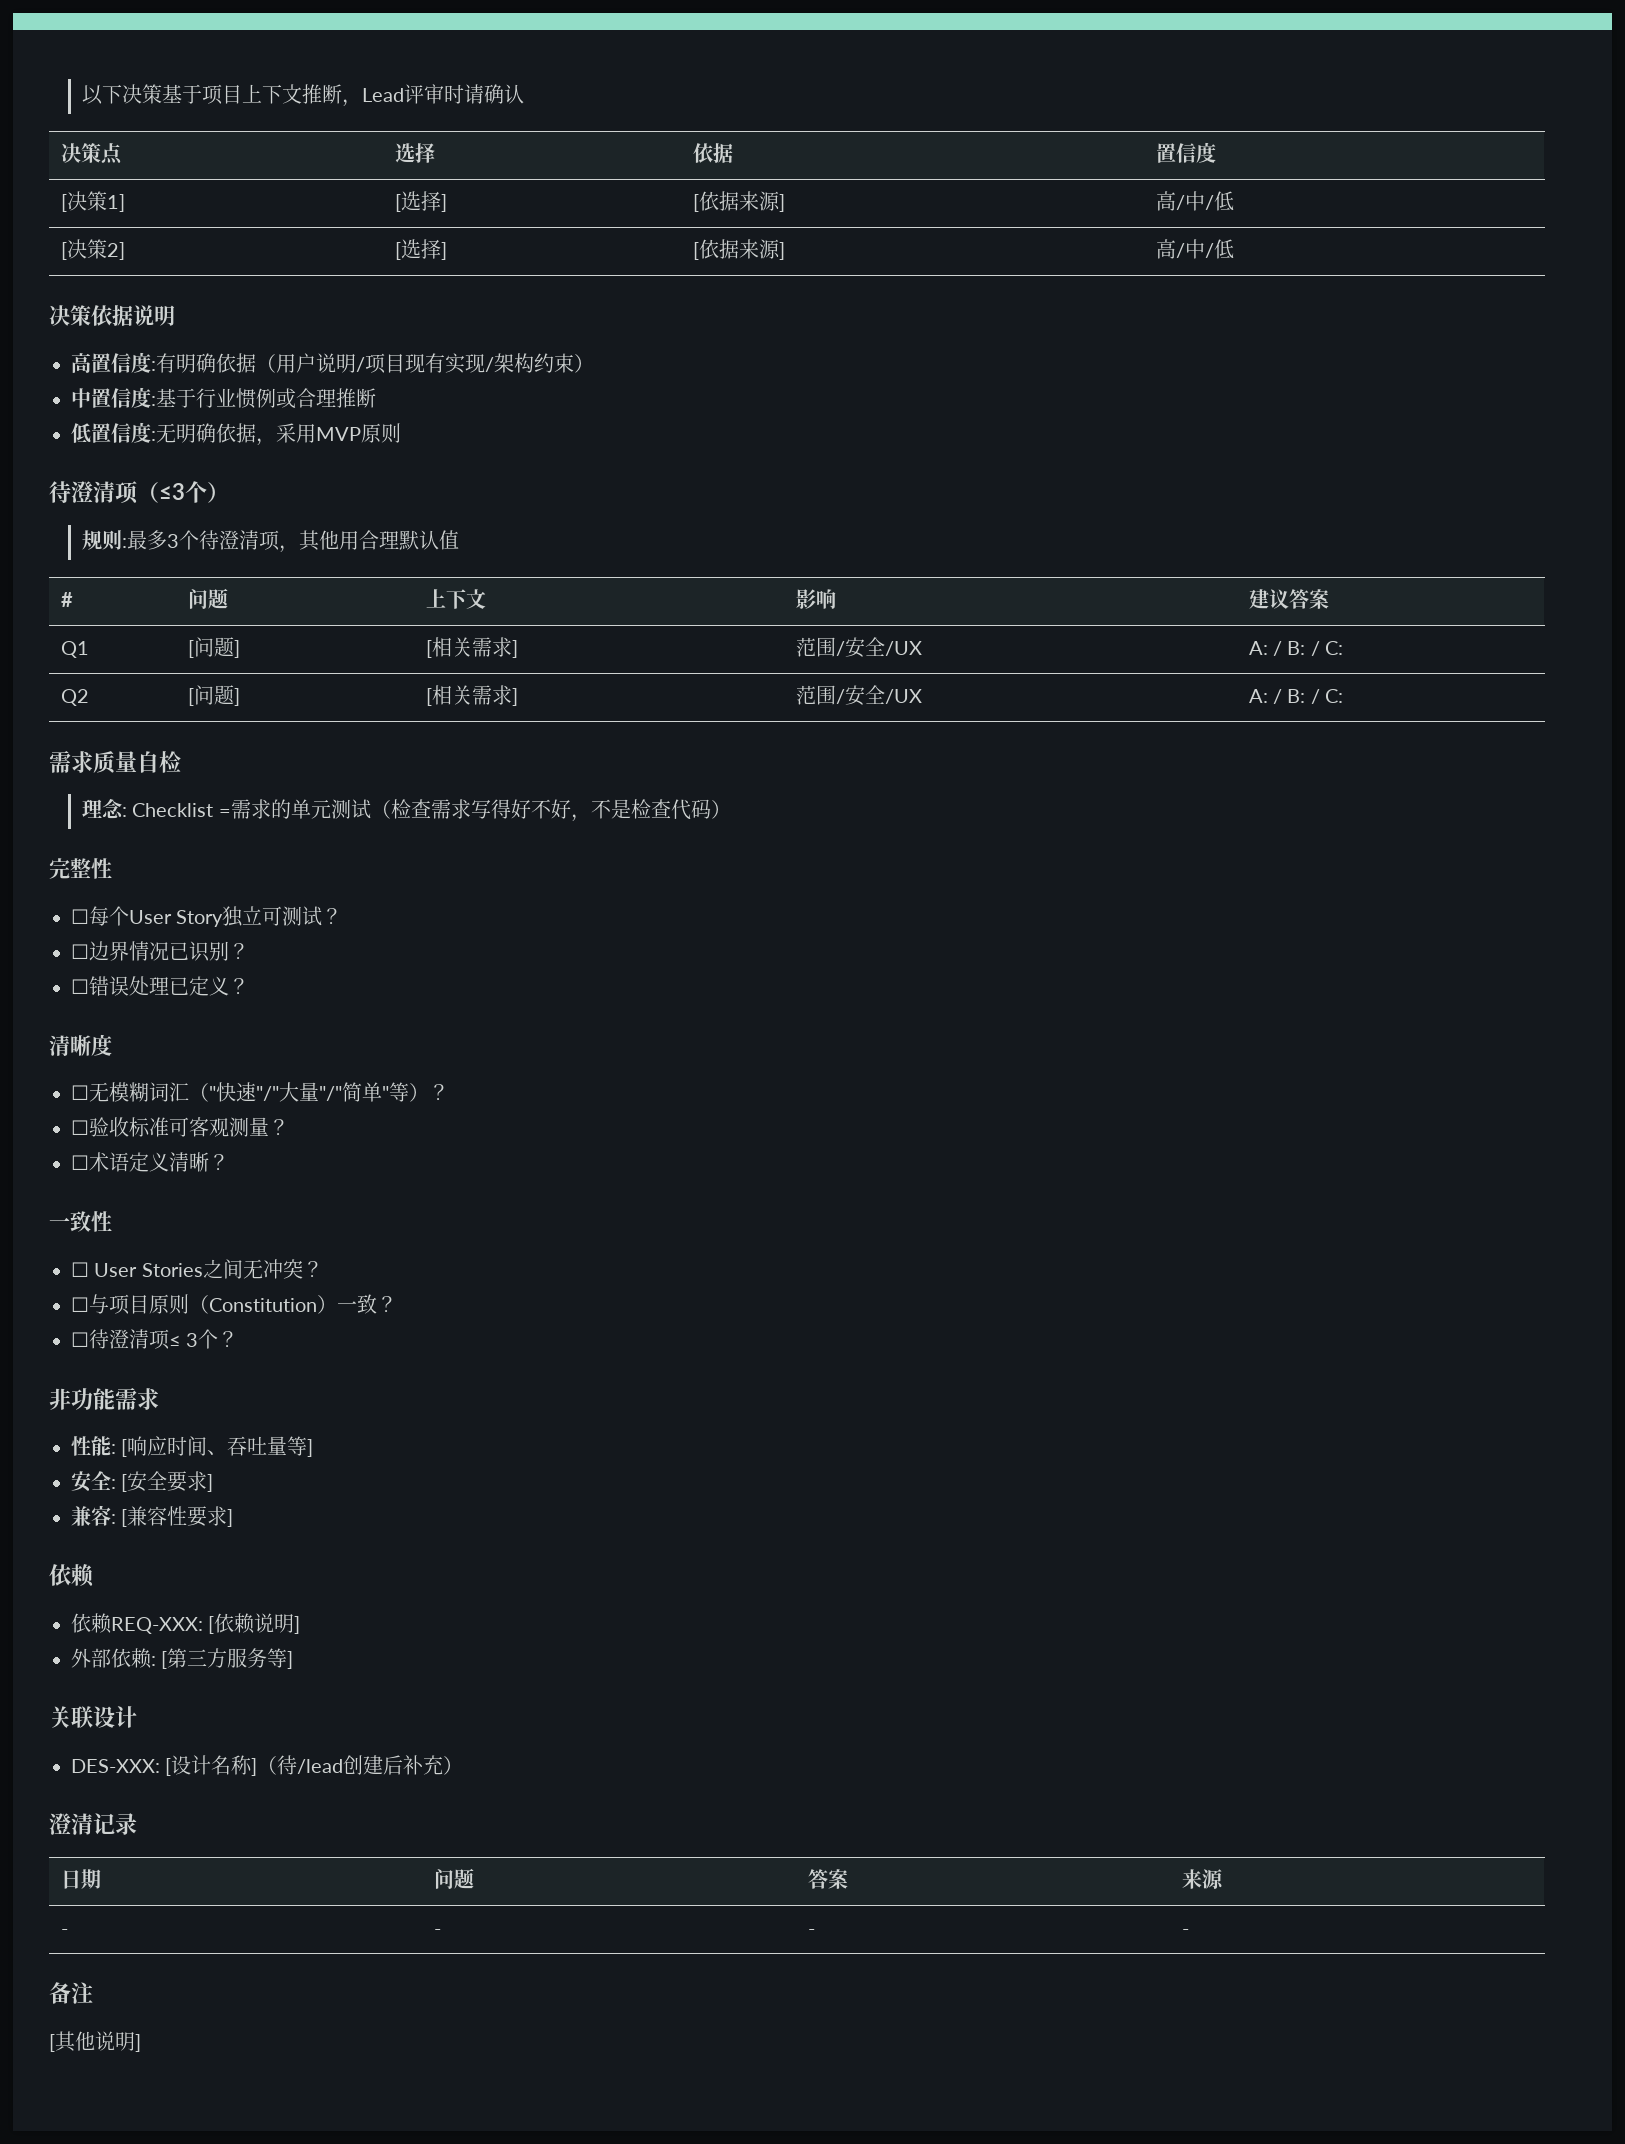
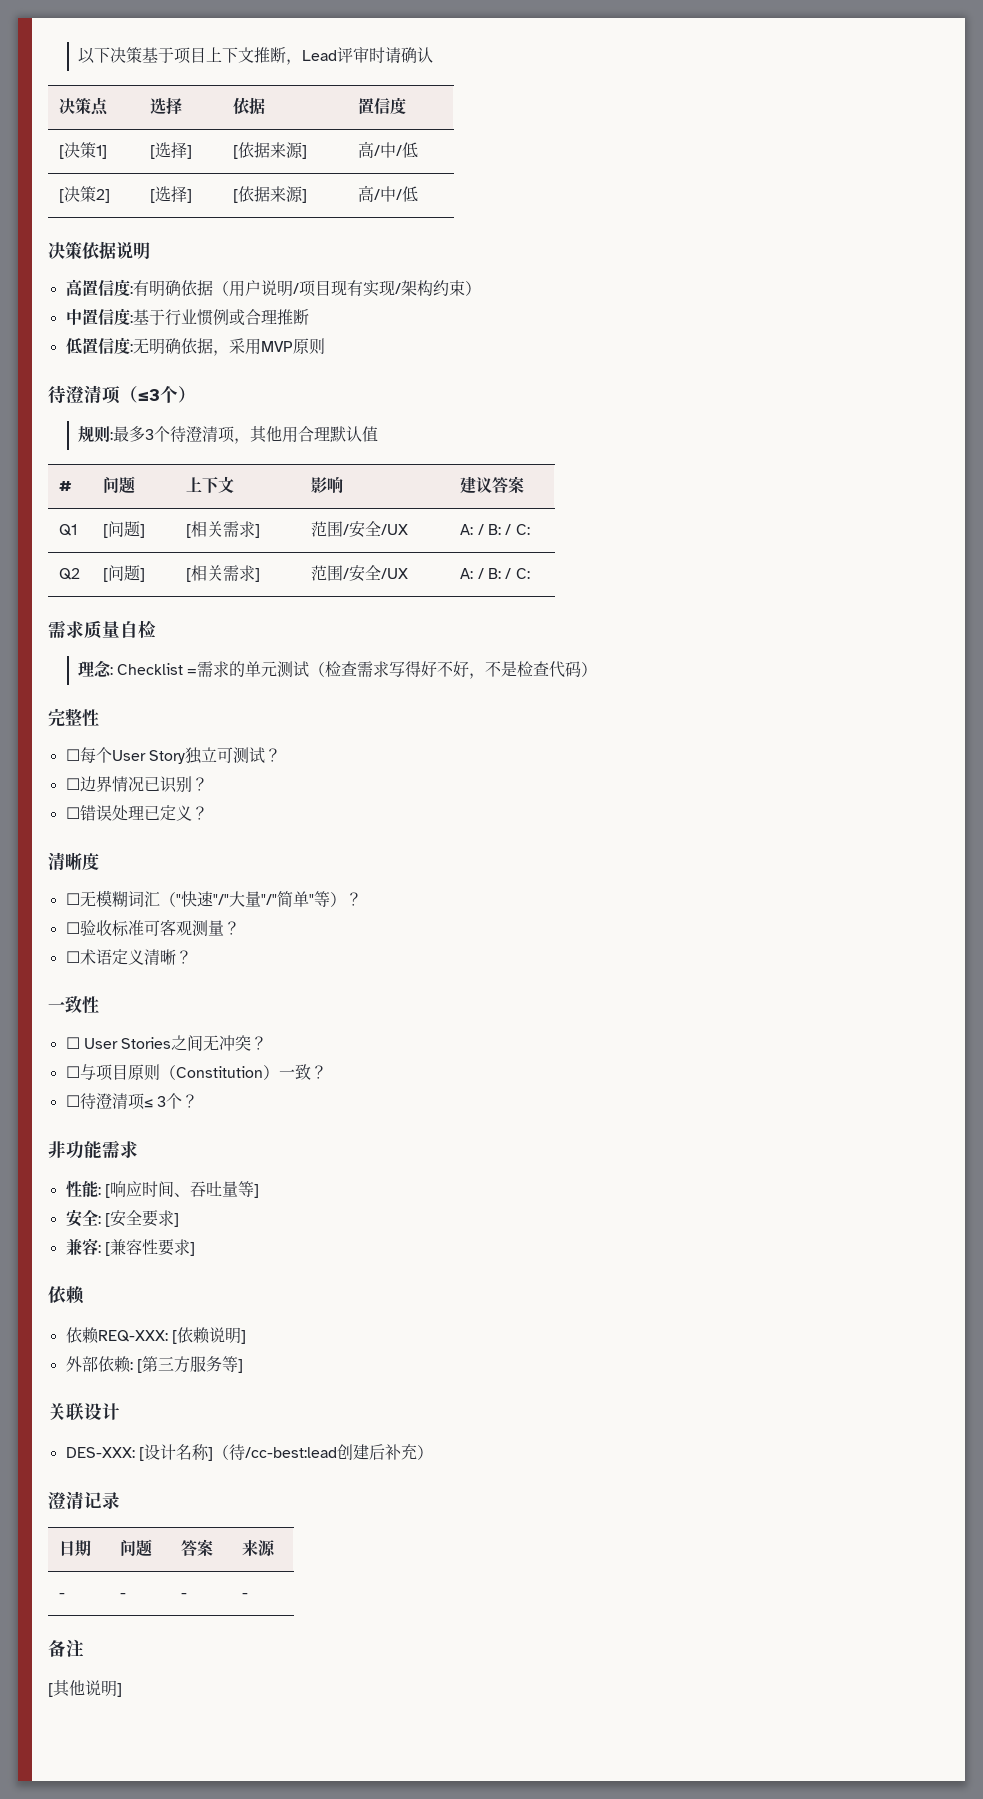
[297,1759,344,1774] /lead -> [244,1447,337,1458] /cc-best:lead

